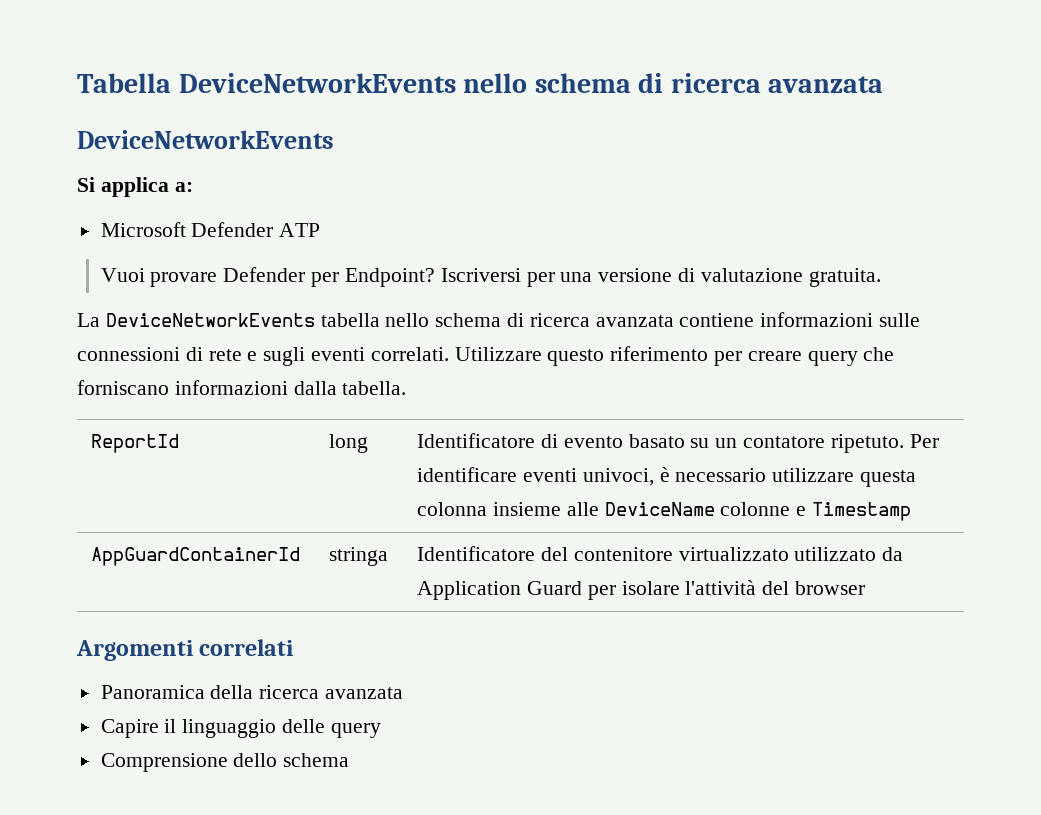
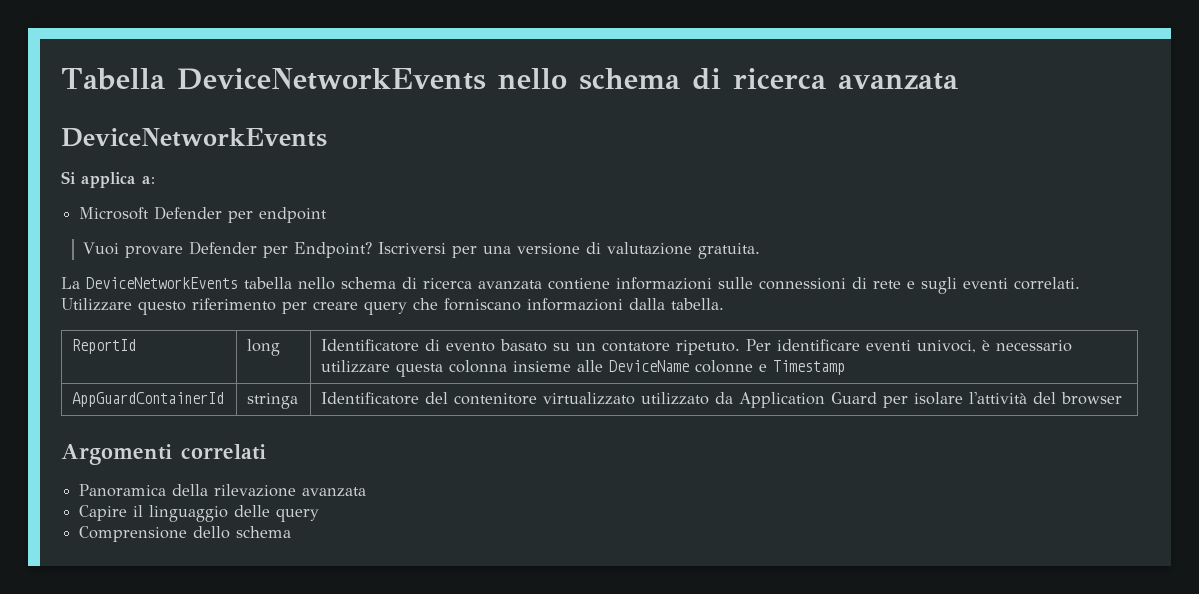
[279,223,321,237] ATP -> [228,207,328,223] per endpoint
[259,685,320,699] ricerca -> [214,484,297,497] rilevazione

